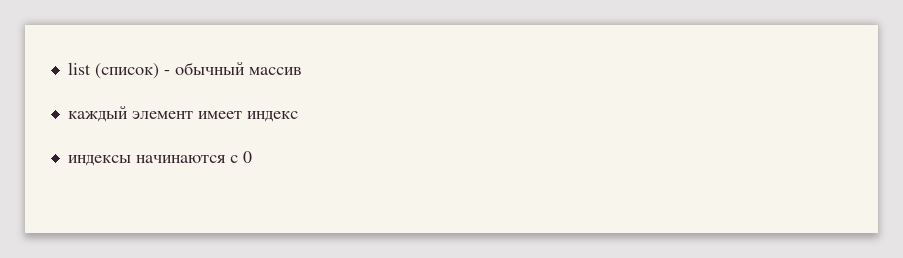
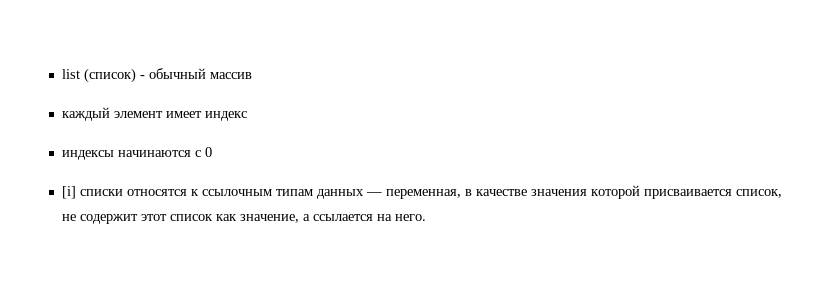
(252, 157) none -> [61,185,782,199] [61,214,426,224] // [i] списки относятся к ссылочным типам данных — переменная, в качестве значения которой присваивается список, не содержит этот список как значение, а ссылается на него.

